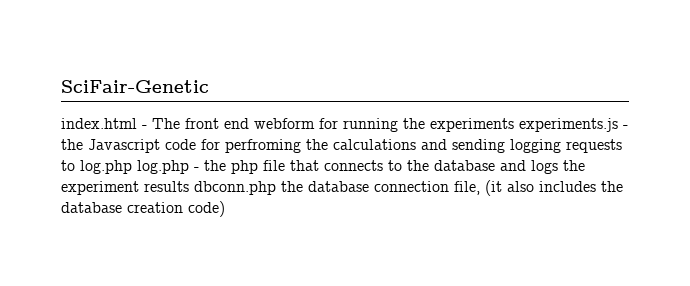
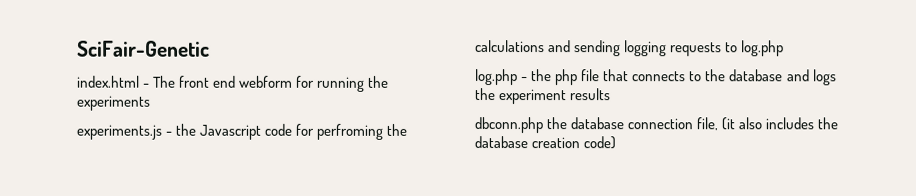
(514, 125) none -> (151, 103) //
(132, 167) none -> (785, 48) //
(189, 186) none -> (612, 94) //

